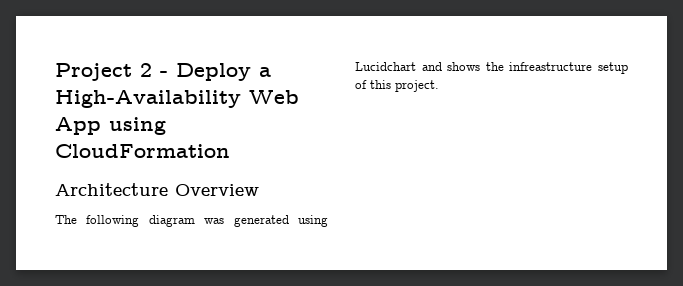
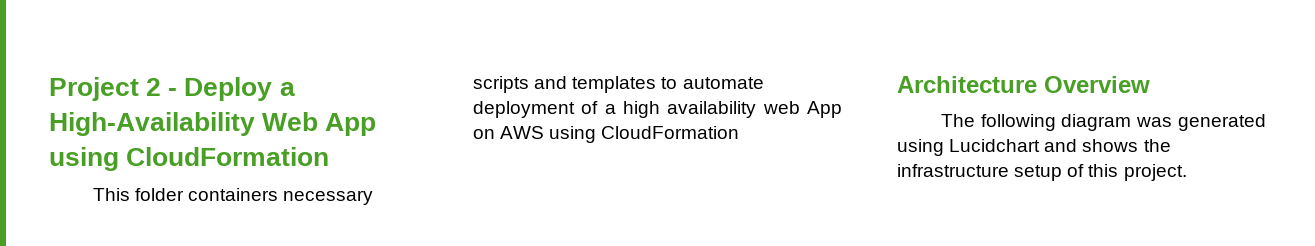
(230, 151) none -> [92,188,374,205] [473,76,764,93] [473,101,842,118] [473,126,740,143] // This folder containers necessary scripts and templates to automate deployment of a high availability web App on AWS using CloudFormation
[509,62,593,71] infreastructure -> [897,164,1009,177] infrastructure

